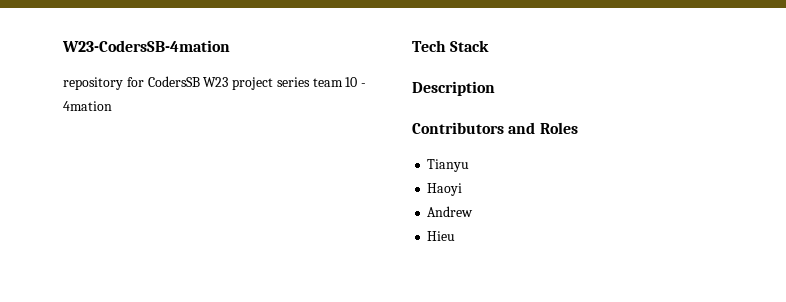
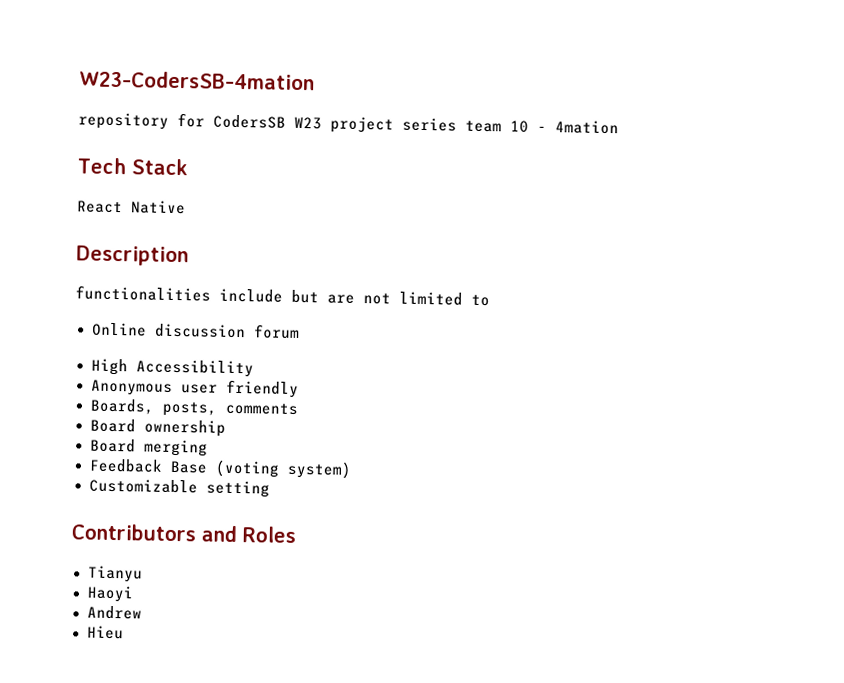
(490, 46) none -> [77,200,186,215] // React Native
(495, 88) none -> [75,285,490,307] [91,322,300,340] [90,358,254,378] [90,379,299,398] [89,398,298,417] [89,418,226,437] [89,438,208,457] [88,458,352,479] [88,478,270,498] // functionalities include but are not limited to // Online discussion forum // High Accessibility // Anonymous user friendly // Boards, posts, comments // Board ownership // Board merging // Feedback Base (voting system) // Customizable setting

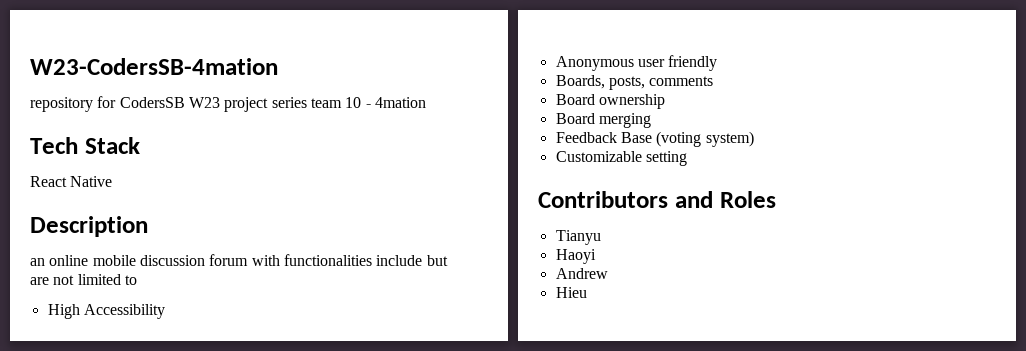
(189, 256) none -> [30,254,280,266] an online mobile discussion forum with
[91,322,300,340] // Online discussion forum -> (137, 280) none

